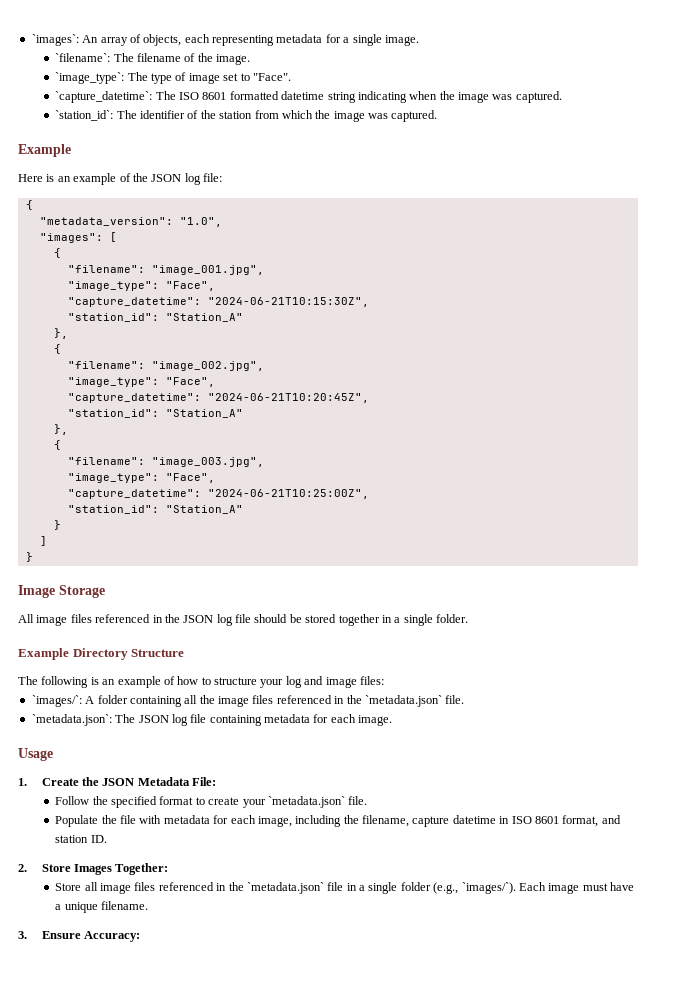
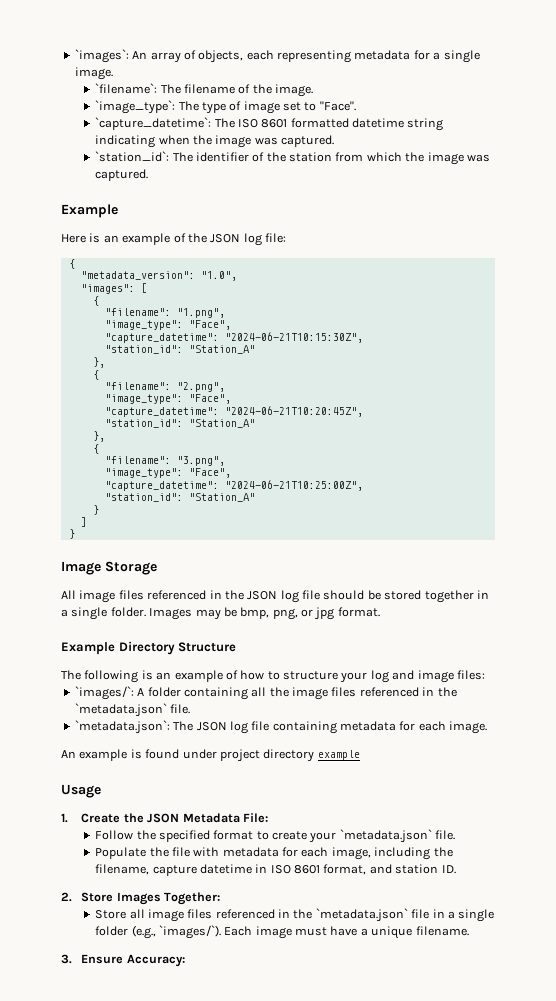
[151,265,264,275] "image_001.jpg", -> [176,308,225,318] "1.png",
[151,361,264,371] "image_002.jpg", -> [176,382,225,392] "2.png",
[151,457,264,467] "image_003.jpg", -> [176,456,225,466] "3.png",
(468, 618) none -> [149,607,380,620] Images may be bmp, png, or jpg format.
(393, 720) none -> [61,749,360,762] // An example is found under project directory example

